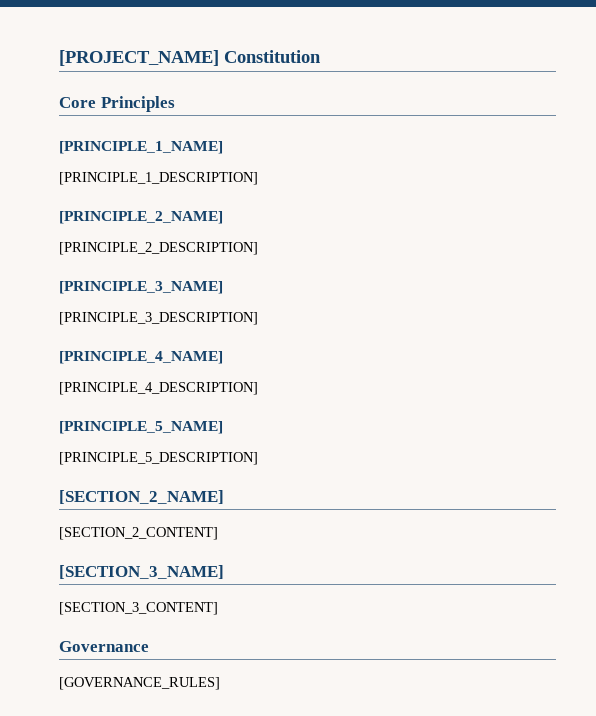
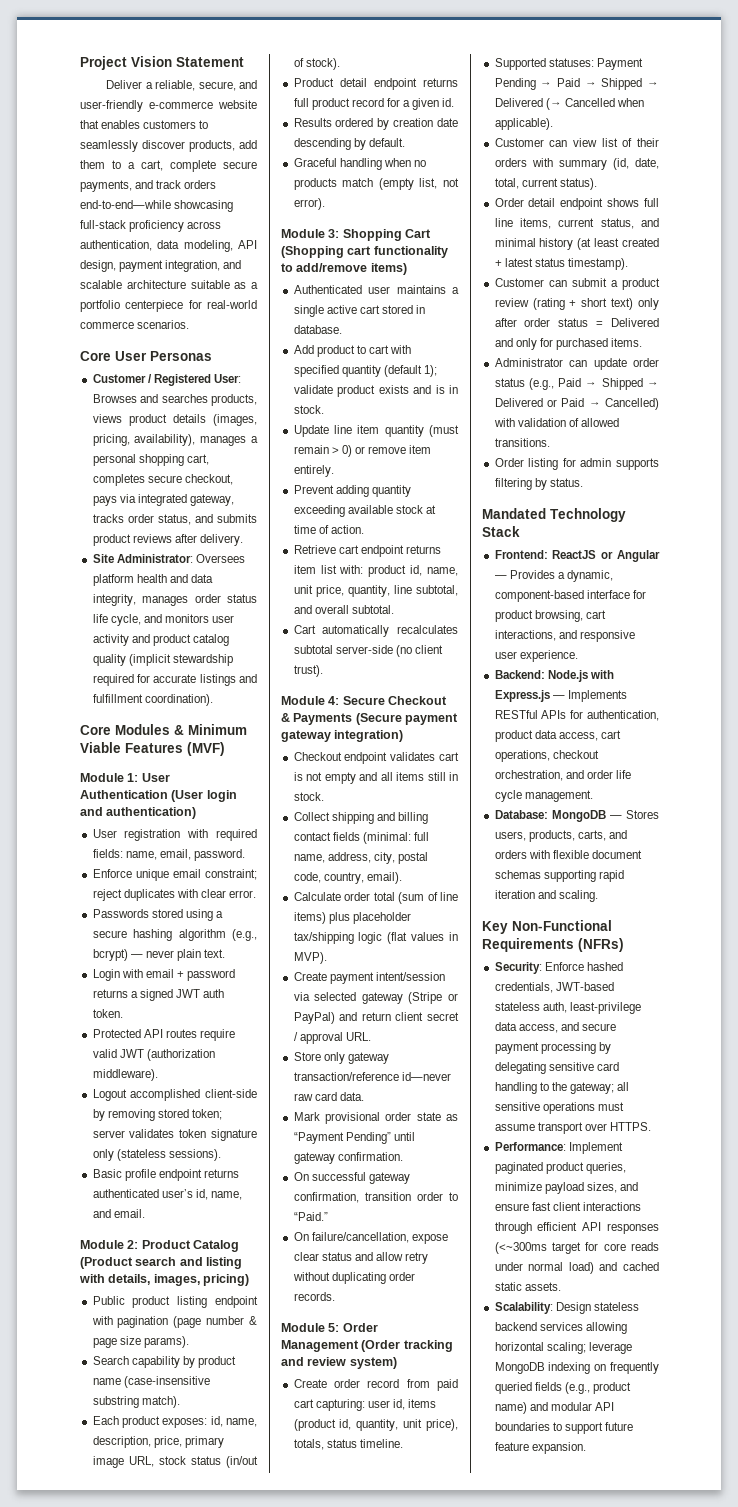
[59,50,321,66] [59,96,175,112] [59,141,223,154] [59,172,258,185] [59,211,223,224] [59,242,258,255] [59,281,223,294] [59,312,258,325] [59,351,223,364] [59,382,258,395] [59,421,223,434] [59,452,258,465] [59,490,224,504] [59,527,218,540] [59,565,224,579] [59,602,218,615] [59,641,149,652] [59,677,220,690] [PROJECT_NAME] Constitution // Core Principles // [PRINCIPLE_1_NAME] // [PRINCIPLE_1_DESCRIPTION] // [PRINCIPLE_2_NAME] // [PRINCIPLE_2_DESCRIPTION] // [PRINCIPLE_3_NAME] // [PRINCIPLE_3_DESCRIPTION] // [PRINCIPLE_4_NAME] // [PRINCIPLE_4_DESCRIPTION] // [PRINCIPLE_5_NAME] // [PRINCIPLE_5_DESCRIPTION] // [SECTION_2_NAME] // [SECTION_2_CONTENT] // [SECTION_3_NAME] // [SECTION_3_CONTENT] // Governance // [GOVERNANCE_RULES] -> [80,56,244,70] [106,80,257,91] [80,100,257,112] [80,120,209,129] [80,140,257,152] [80,160,257,172] [80,180,217,192] [80,200,234,212] [80,220,222,232] [80,240,257,252] [80,260,242,272] [80,280,258,289] [80,300,257,312] [80,320,190,329] [80,351,212,361] [92,374,241,386] [92,394,257,406] [92,414,257,426] [92,434,258,446] [92,454,209,466] [92,474,233,486] [92,494,234,506] [92,514,257,525] [92,534,243,546] [92,554,245,563] [92,574,213,586] [92,594,257,606] [92,614,235,626] [92,634,229,646] [92,654,233,666] [92,674,257,686] [92,694,213,706] [80,724,247,735] [80,742,225,756] [80,773,170,782] [80,790,237,802] [80,807,197,819] [92,829,257,841] [92,849,245,861] [92,869,257,881] [92,889,257,901] [92,909,223,921] [92,929,257,941] [92,949,226,961] [92,969,236,981] [92,989,225,1001] [92,1009,123,1018] [92,1029,235,1041] [92,1049,215,1061] [92,1069,158,1081] [92,1089,257,1101] [92,1109,222,1121] [92,1129,257,1141] [92,1149,221,1161] [92,1169,239,1181] [92,1189,242,1200] [92,1209,145,1218] [80,1240,240,1252] [80,1257,243,1269] [79,1274,250,1286] [92,1296,258,1308] [91,1316,257,1328] [92,1336,189,1348] [92,1356,236,1368] [92,1376,210,1388] [92,1396,180,1408] [92,1416,257,1428] [92,1436,224,1448] [92,1456,258,1468] [293,58,340,70] [293,78,458,90] [293,98,455,110] [293,118,458,130] [293,138,405,150] [293,158,426,170] [293,178,459,190] [293,198,325,210] [281,229,432,241] [281,246,448,258] [281,263,407,275] [293,285,459,294] [293,305,426,317] [293,325,342,334] [293,345,412,357] [293,365,437,377] [293,385,458,397] [293,405,324,414] [293,425,459,437] [293,445,432,457] [293,465,334,477] [293,485,411,497] [293,505,436,517] [293,525,364,534] [293,545,441,557] [293,565,458,577] [293,585,458,597] [293,605,394,614] [293,625,458,637] [293,645,443,657] [293,665,323,677] [281,696,448,705] [281,713,459,725] [281,730,404,742] [293,752,459,764] [293,772,458,784] [293,792,324,801] [293,812,428,824] [293,832,429,844] [293,852,428,864] [293,872,402,884] [293,892,458,904] [293,912,411,924] [293,932,458,944] [293,952,327,964] [293,972,445,984] [293,992,458,1004] [293,1012,459,1024] [293,1032,371,1044] [293,1052,389,1064] [293,1072,451,1081] [293,1092,364,1101] [293,1112,458,1124] [293,1132,415,1144] [293,1152,403,1164] [293,1172,410,1184] [293,1192,458,1203] [293,1212,328,1221] [293,1232,448,1244] [293,1252,429,1264] [292,1272,415,1284] [293,1292,335,1301] [281,1323,378,1332] [281,1340,453,1352] [281,1357,397,1369] [293,1379,458,1391] [293,1399,437,1411] [293,1419,458,1431] [293,1439,403,1450] [494,58,643,70] [494,78,659,90] [494,98,644,110] [494,118,553,130] [494,138,659,147] [494,158,659,170] [494,178,597,190] [494,198,659,210] [494,218,659,229] [494,238,659,250] [494,258,628,270] [494,278,660,290] [494,298,659,310] [494,318,659,327] [494,338,643,350] [494,358,659,370] [494,378,659,390] [494,398,659,410] [493,418,619,427] [494,438,550,447] [494,458,659,470] [494,478,583,490] [482,508,626,522] [482,526,520,537] [494,550,660,562] [494,570,613,582] [494,590,646,602] [494,610,606,622] [494,630,635,642] [494,650,578,662] [494,670,614,682] [494,690,627,702] [494,710,659,721] [494,730,621,742] [494,750,599,762] [494,770,631,781] [494,790,593,802] [494,810,659,822] [494,830,627,842] [494,850,642,859] [494,870,624,882] [494,890,598,902] [482,920,612,934] [482,938,624,952] [494,962,623,974] [494,982,614,993] [494,1002,641,1014] [494,1022,616,1033] [494,1042,611,1054] [494,1062,619,1074] [494,1082,630,1094] [494,1102,624,1114] [494,1122,651,1134] [494,1142,623,1154] [494,1162,626,1174] [494,1182,638,1194] [494,1202,641,1211] [494,1222,659,1234] [494,1242,659,1254] [494,1262,659,1274] [494,1282,561,1291] [494,1302,639,1314] [494,1322,627,1334] [494,1342,632,1354] [494,1362,659,1374] [494,1382,631,1394] [494,1402,614,1414] [494,1422,633,1434] [494,1442,586,1454] Project Vision Statement // Deliver a reliable, secure, and user‑friendly e‑commerce website that enables customers to seamlessly discover products, add them to a cart, complete secure payments, and track orders end‑to‑end—while showcasing full‑stack proficiency across authentication, data modeling, API design, payment integration, and scalable architecture suitable as a portfolio centerpiece for real‑world commerce scenarios. // Core User Personas // Customer / Registered User: Browses and searches products, views product details (images, pricing, availability), manages a personal shopping cart, completes secure checkout, pays via integrated gateway, tracks order status, and submits product reviews after delivery. // Site Administrator: Oversees platform health and data integrity, manages order status life cycle, and monitors user activity and product catalog quality (implicit stewardship required for accurate listings and fulfillment coordination). // Core Modules & Minimum Viable Features (MVF) // Module 1: User Authentication (User login and authentication) // User registration with required fields: name, email, password. // Enforce unique email constraint; reject duplicates with clear error. // Passwords stored using a secure hashing algorithm (e.g., bcrypt) — never plain text. // Login with email + password returns a signed JWT auth token. // Protected API routes require valid JWT (authorization middleware). // Logout accomplished client‑side by removing stored token; server validates token signature only (stateless sessions). // Basic profile endpoint returns authenticated user’s id, name, and email. // Module 2: Product Catalog (Product search and listing with details, images, pricing) // Public product listing endpoint with pagination (page number & page size params). // Search capability by product name (case‑insensitive substring match). // Each product exposes: id, name, description, price, primary image URL, stock status (in/out of stock). // Product detail endpoint returns full product record for a given id. // Results ordered by creation date descending by default. // Graceful handling when no products match (empty list, not error). // Module 3: Shopping Cart (Shopping cart functionality to add/remove items) // Authenticated user maintains a single active cart stored in database. // Add product to cart with specified quantity (default 1); validate product exists and is in stock. // Update line item quantity (must remain > 0) or remove item entirely. // Prevent adding quantity exceeding available stock at time of action. // Retrieve cart endpoint returns item list with: product id, name, unit price, quantity, line subtotal, and overall subtotal. // Cart automatically recalculates subtotal server‑side (no client trust). // Module 4: Secure Checkout & Payments (Secure payment gateway integration) // Checkout endpoint validates cart is not empty and all items still in stock. // Collect shipping and billing contact fields (minimal: full name, address, city, postal code, country, email). // Calculate order total (sum of line items) plus placeholder tax/shipping logic (flat values in MVP). // Create payment intent/session via selected gateway (Stripe or PayPal) and return client secret / approval URL. // Store only gateway transaction/reference id—never raw card data. // Mark provisional order state as “Payment Pending” until gateway confirmation. // On successful gateway confirmation, transition order to “Paid.” // On failure/cancellation, expose clear status and allow retry without duplicating order records. // Module 5: Order Management (Order tracking and review system) // Create order record from paid cart capturing: user id, items (product id, quantity, unit price), totals, status timeline. // Supported statuses: Payment Pending → Paid → Shipped → Delivered (→ Cancelled when applicable). // Customer can view list of their orders with summary (id, date, total, current status). // Order detail endpoint shows full line items, current status, and minimal history (at least created + latest status timestamp). // Customer can submit a product review (rating + short text) only after order status = Delivered and only for purchased items. // Administrator can update order status (e.g., Paid → Shipped → Delivered or Paid → Cancelled) with validation of allowed transitions. // Order listing for admin supports filtering by status. // Mandated Technology Stack // Frontend: ReactJS or Angular — Provides a dynamic, component‑based interface for product browsing, cart interactions, and responsive user experience. // Backend: Node.js with Express.js — Implements RESTful APIs for authentication, product data access, cart operations, checkout orchestration, and order life cycle management. // Database: MongoDB — Stores users, products, carts, and orders with flexible document schemas supporting rapid iteration and scaling. // Key Non-Functional Requirements (NFRs) // Security: Enforce hashed credentials, JWT-based stateless auth, least-privilege data access, and secure payment processing by delegating sensitive card handling to the gateway; all sensitive operations must assume transport over HTTPS. // Performance: Implement paginated product queries, minimize payload sizes, and ensure fast client interactions through efficient API responses (<~300ms target for core reads under normal load) and cached static assets. // Scalability: Design stateless backend services allowing horizontal scaling; leverage MongoDB indexing on frequently queried fields (e.g., product name) and modular API boundaries to support future feature expansion.

